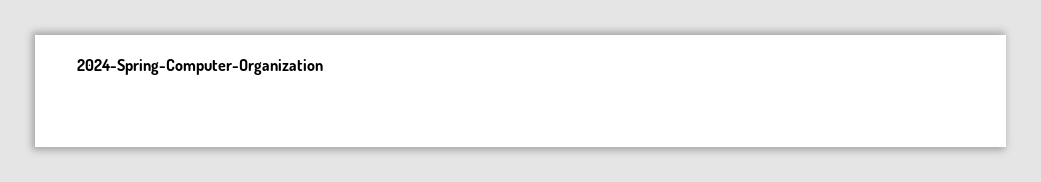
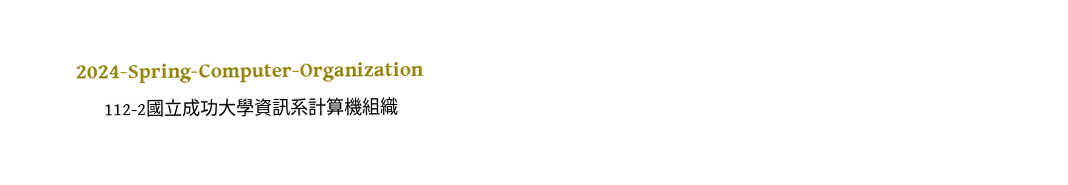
(323, 67) none -> [103,97,399,117] // 112-2國立成功大學資訊系計算機組織

